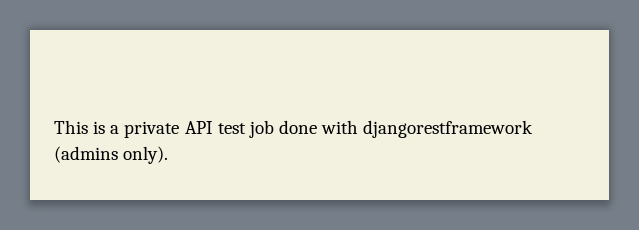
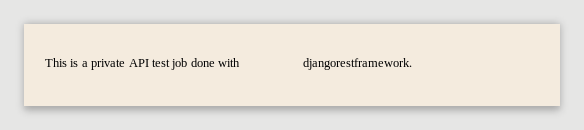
[363,120,534,138] [54,146,169,164] djangorestframework (admins only). -> [303,58,412,70] djangorestframework.

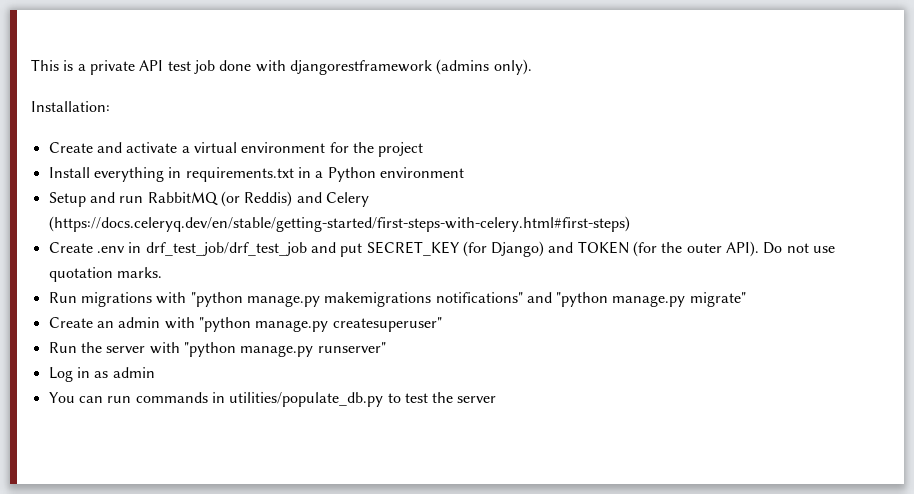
[303,58,412,70] djangorestframework. -> [289,59,532,75] [31,101,110,112] [48,142,424,157] [48,167,464,182] [48,191,369,207] [48,216,630,232] [48,241,836,257] [48,267,162,282] [48,292,746,307] [48,317,442,332] [48,342,386,357] [48,367,155,382] [48,392,497,407] djangorestframework (admins only). // Installation: // Create and activate a virtual environment for the project // Install everything in requirements.txt in a Python environment // Setup and run RabbitMQ (or Reddis) and Celery (https://docs.celeryq.dev/en/stable/getting-started/first-steps-with-celery.html#first-steps) // Create .env in drf_test_job/drf_test_job and put SECRET_KEY (for Django) and TOKEN (for the outer API). Do not use quotation marks. // Run migrations with "python manage.py makemigrations notifications" and "python manage.py migrate" // Create an admin with "python manage.py createsuperuser" // Run the server with "python manage.py runserver" // Log in as admin // You can run commands in utilities/populate_db.py to test the server

